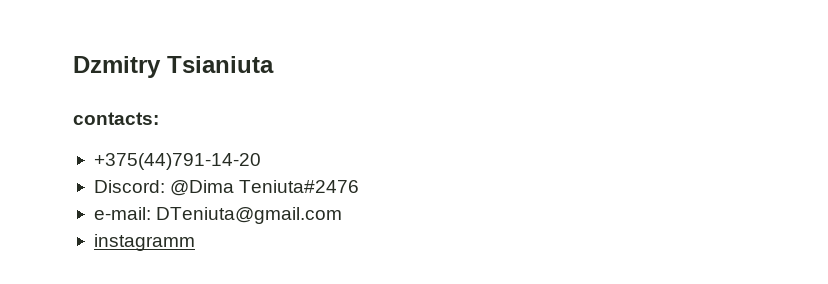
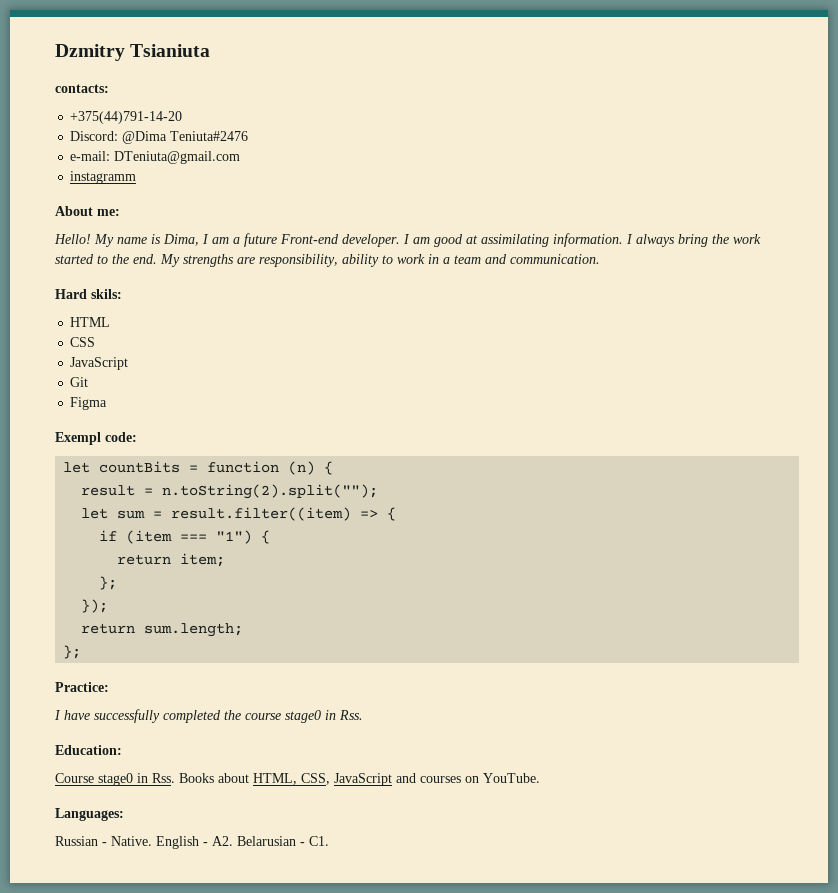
(195, 242) none -> [55,206,120,216] [54,233,761,247] [55,254,600,267] [55,289,122,299] [70,317,111,327] [70,337,96,347] [70,357,129,370] [70,377,89,387] [70,397,108,410] [55,432,137,445] [63,461,334,475] [81,484,379,499] [81,507,397,521] [99,530,271,544] [117,553,226,567] [99,576,118,590] [81,599,109,613] [81,623,244,637] [63,645,82,659] [55,682,109,692] [54,709,363,723] [55,745,122,755] [55,773,540,786] [55,808,124,821] [55,836,329,849] // About me: // Hello! My name is Dima, I am a future Front-end developer. I am good at assimilating information. I always bring the work started to the end. My strengths are responsibility, ability to work in a team and communication. // Hard skils: // HTML // CSS // JavaScript // Git // Figma // Exempl code: // let countBits = function (n) { // result = n.toString(2).split(""); // let sum = result.filter((item) => { // if (item === "1") { // return item; // }; // }); // return sum.length; // }; // Practice: // I have successfully completed the course stage0 in Rss. // Education: // Course stage0 in Rss. Books about HTML, CSS, JavaScript and courses on YouTube. // Languages: // Russian - Native. English - A2. Belarusian - C1.

